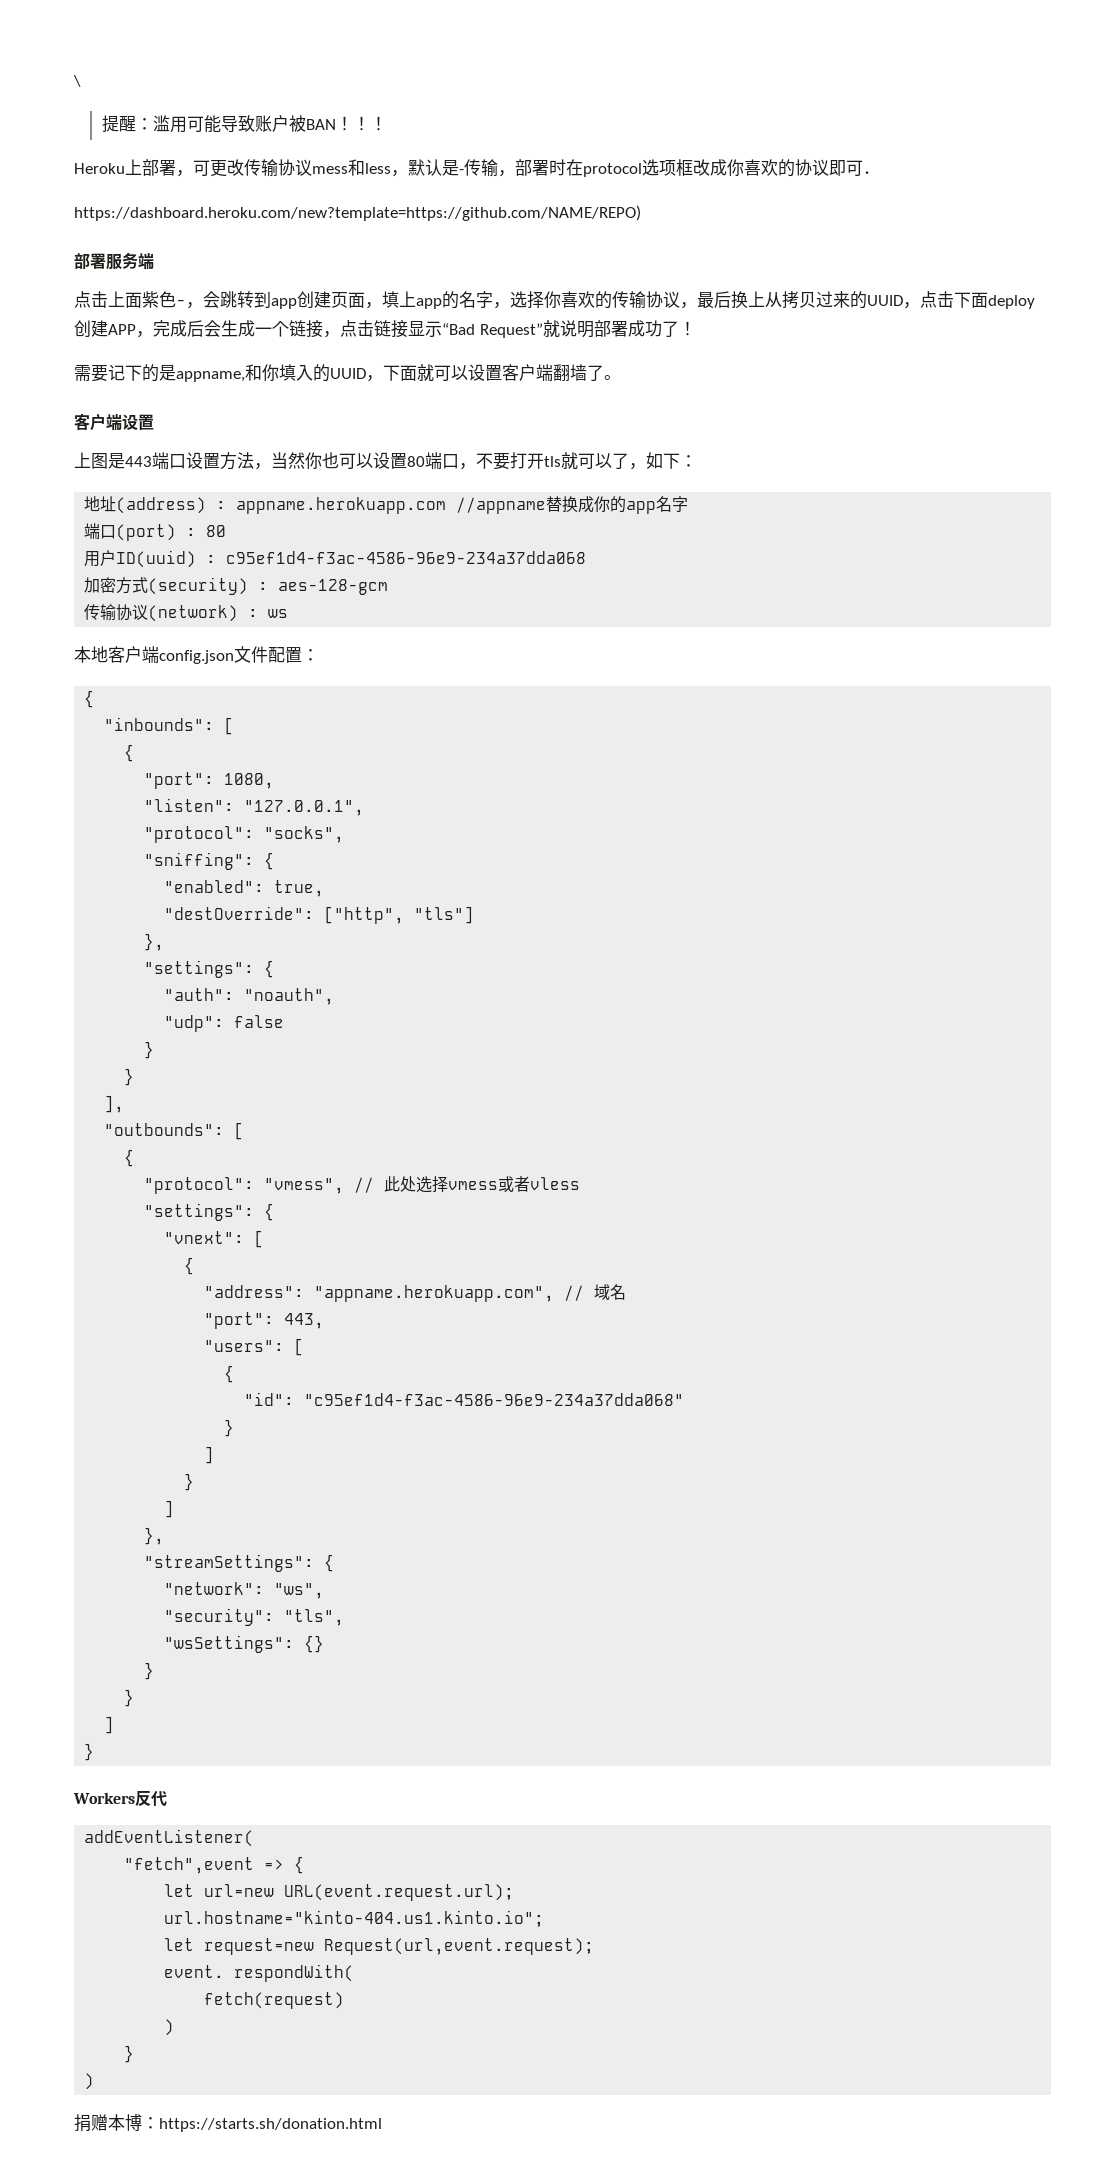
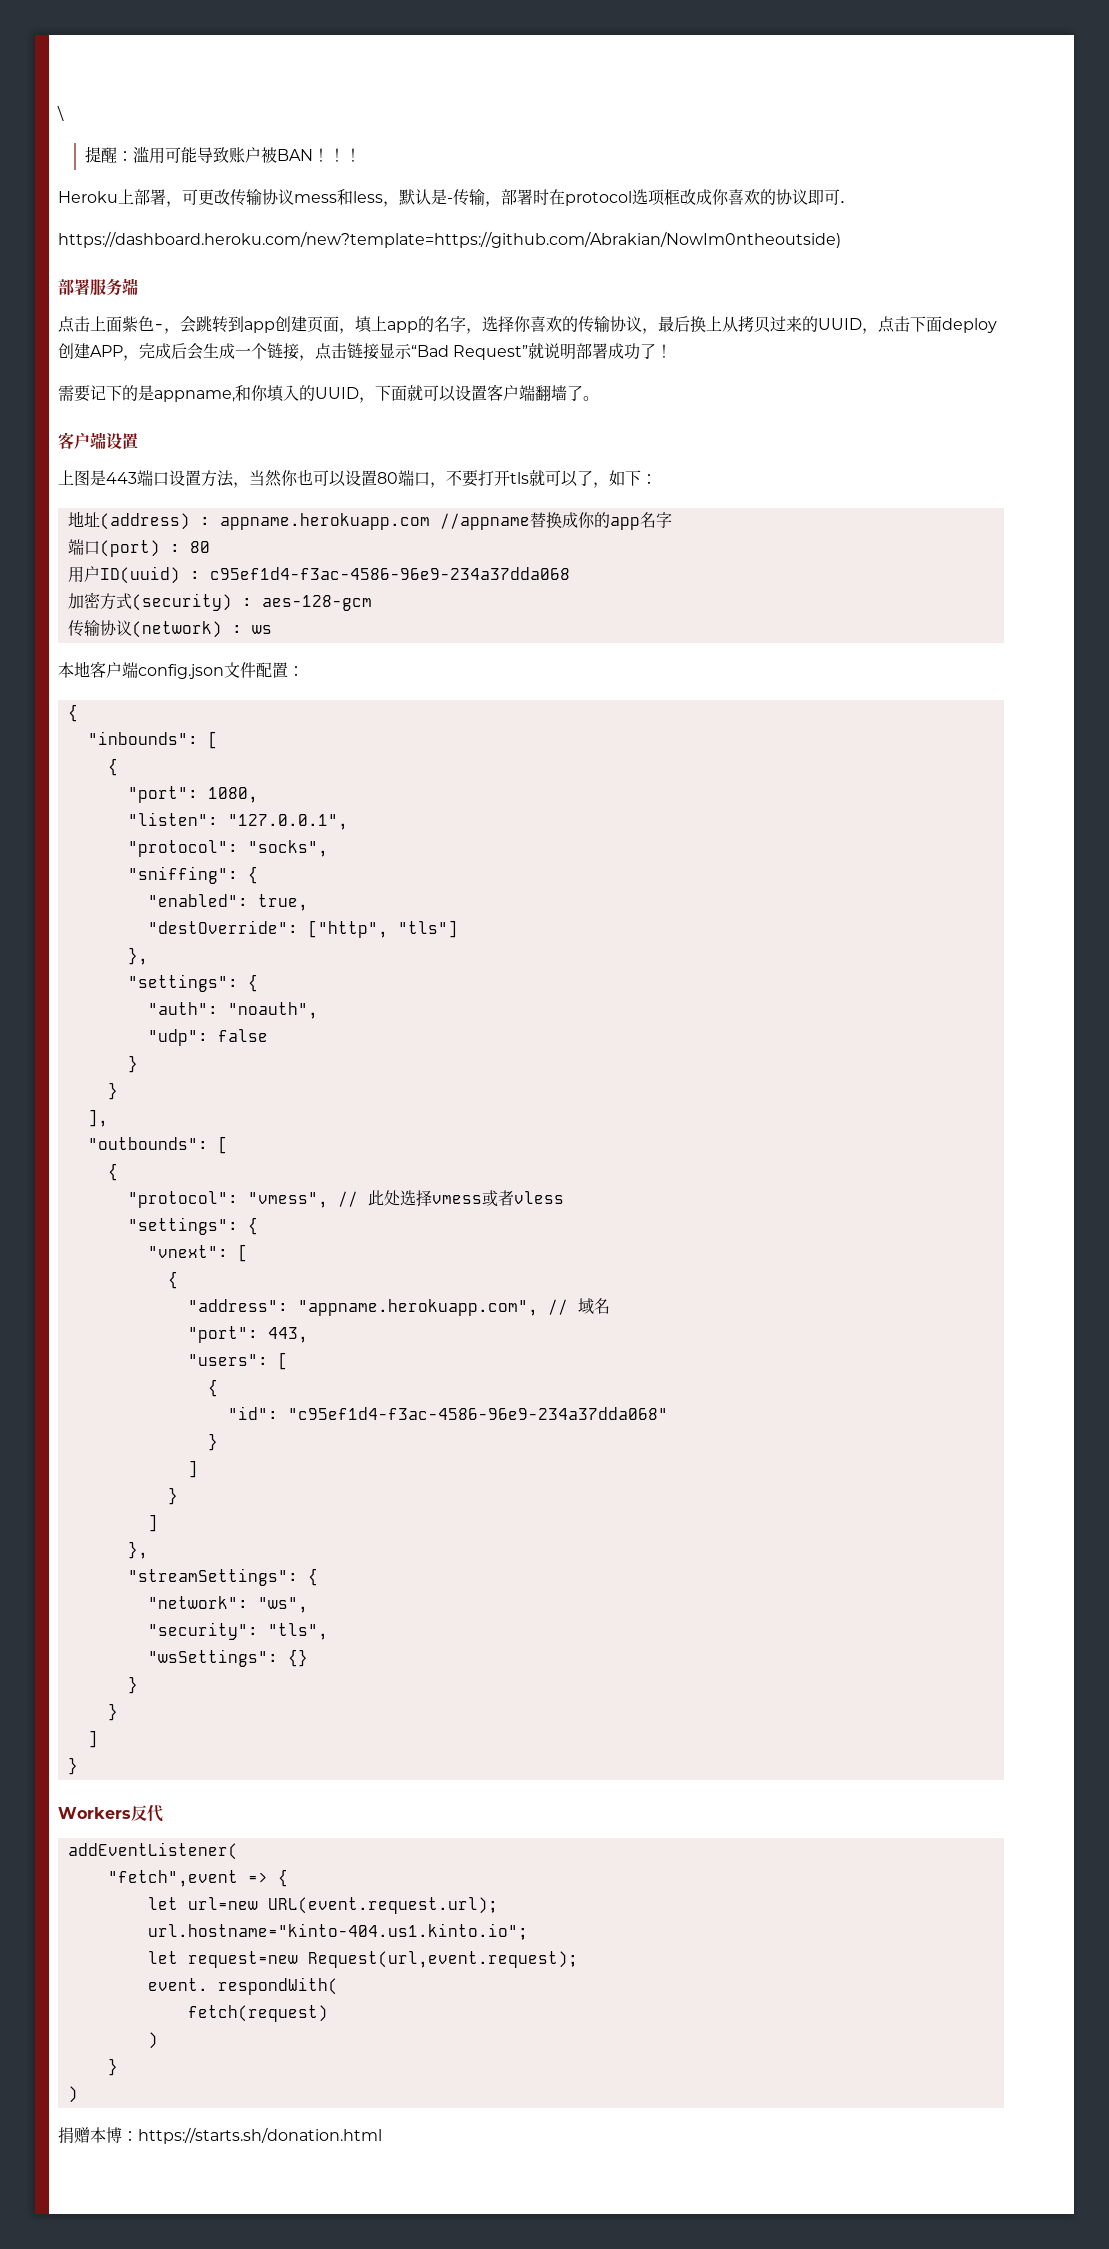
[74,205,641,221] https://dashboard.heroku.com/new?template=https://github.com/NAME/REPO) -> [58,231,841,248] https://dashboard.heroku.com/new?template=https://github.com/Abrakian/NowIm0ntheoutside)

